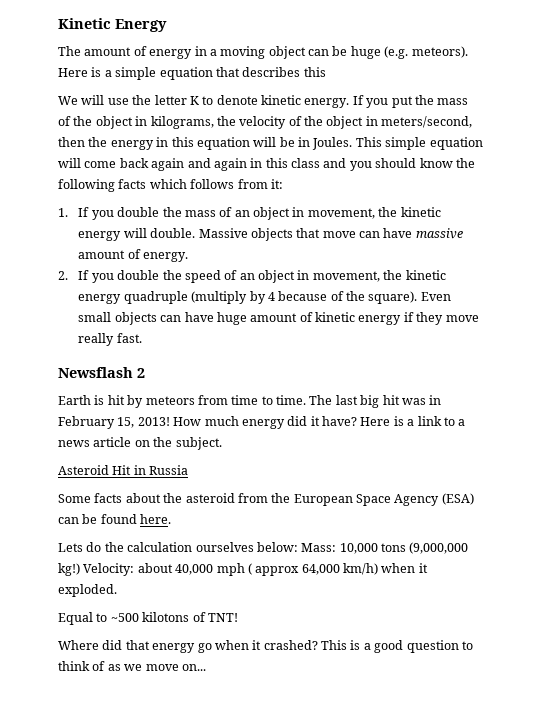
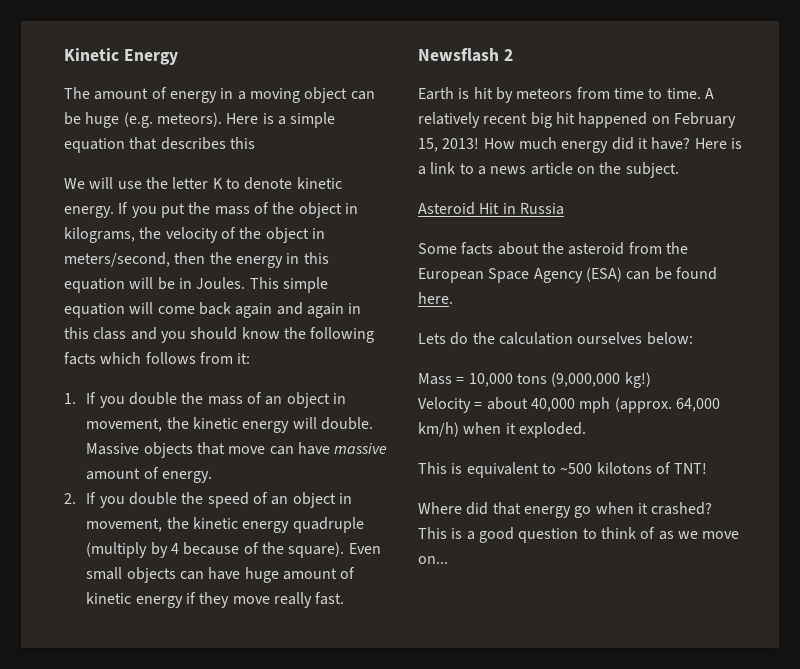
[309,395,442,408] The last big hit was in -> [704,88,714,99] [418,112,670,128] A relatively recent big hit happened on
[301,543,337,552] Mass: -> [418,373,465,385] // Mass =
[83,563,135,576] Velocity: -> [418,397,483,413] // Velocity =
[247,563,300,576] ( approx -> [614,397,672,413] (approx.
[58,612,93,625] Equal -> [418,462,539,478] This is equivalent

